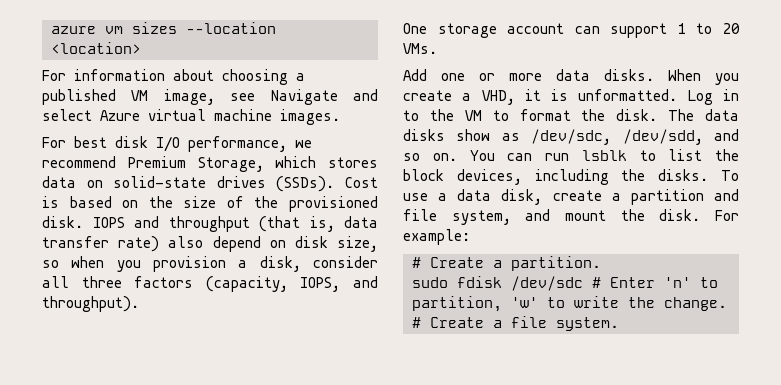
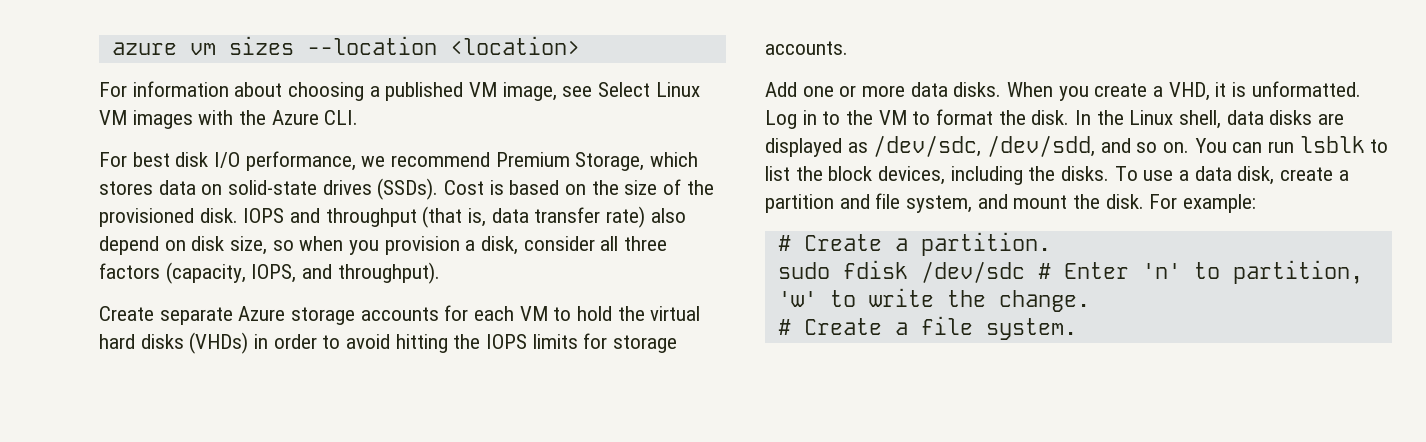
[270,89,378,105] [42,109,340,125] Navigate and select Azure virtual machine images. -> [598,82,700,97] [99,110,359,129] Select Linux VM images with the Azure CLI.
[403,23,740,38] [403,43,437,54] One storage account can support 1 to 20 VMs. -> [99,305,701,325] [99,332,678,354] [765,41,848,55] Create separate Azure storage accounts for each VM to hold the virtual hard disks (VHDs) in order to avoid hitting the IOPS limits for storage accounts.
[668,109,739,121] [403,129,491,141] The data disks show -> [1075,110,1345,129] [765,138,842,157] In the Linux shell, data disks are displayed

